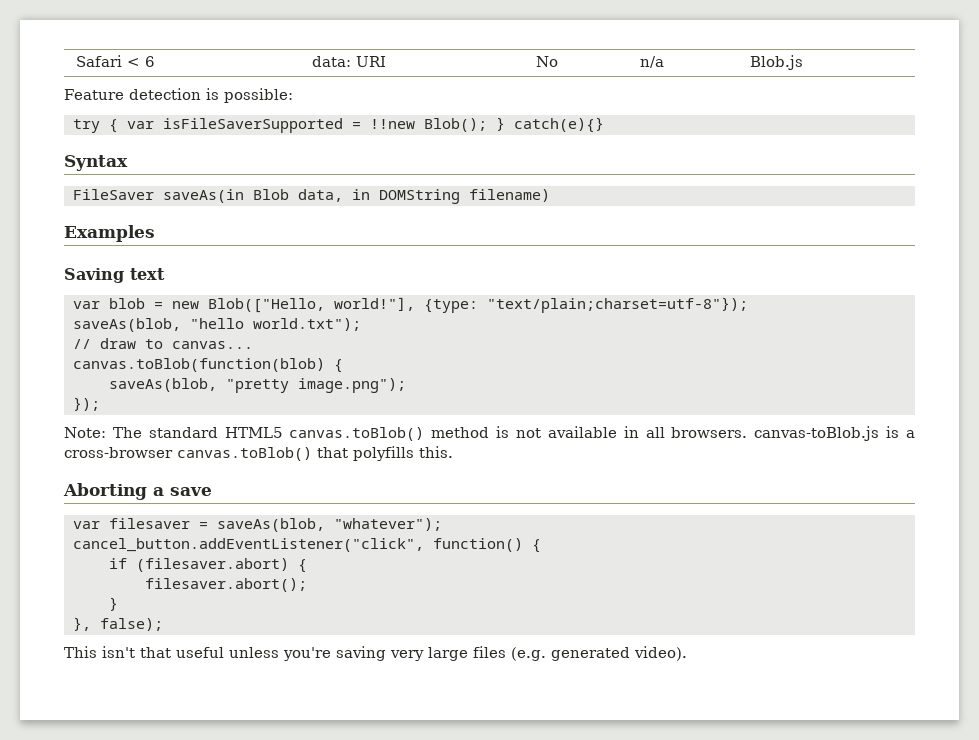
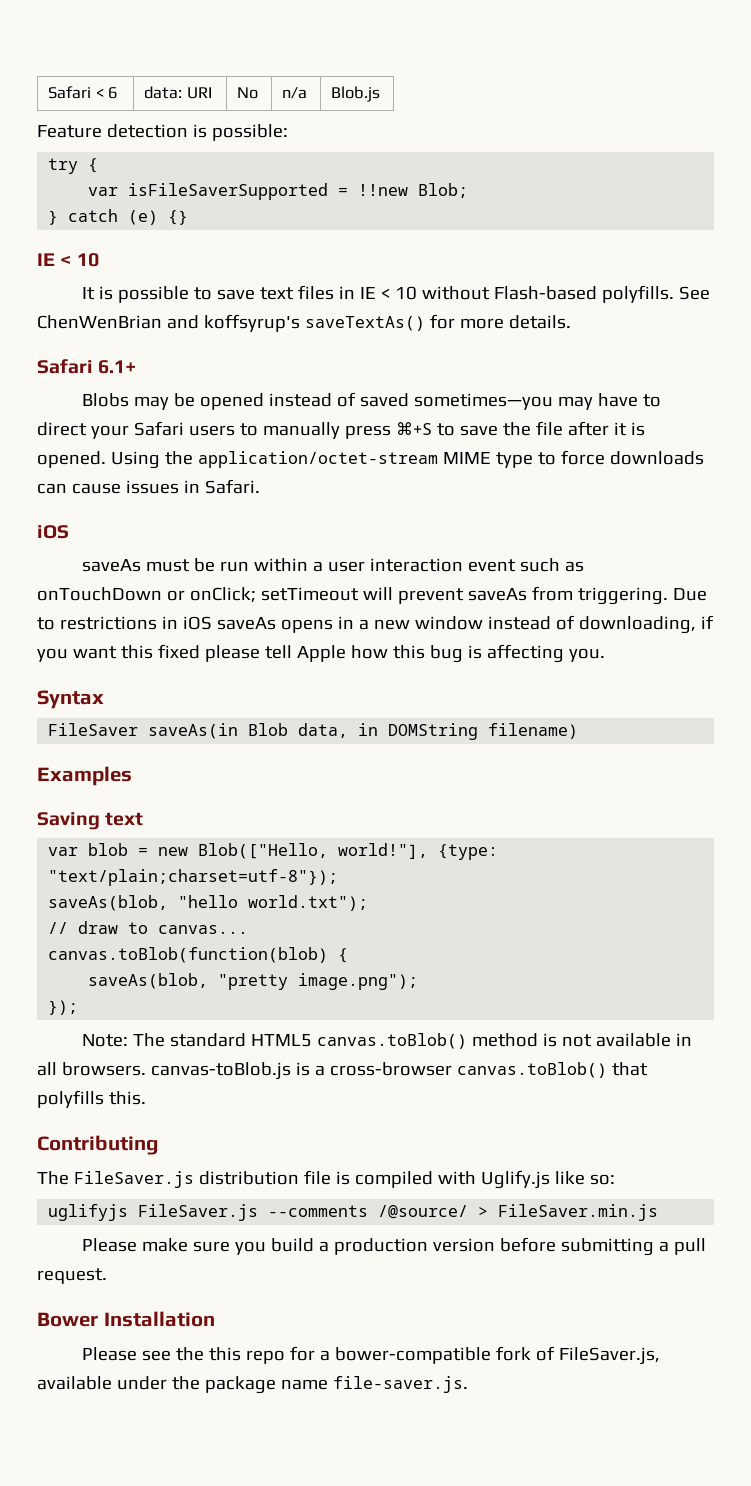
(118, 126) none -> (99, 165) //
[424,117,604,133] Blob(); } catch(e){} -> [418,183,469,198] [48,209,189,225] [37,253,99,267] [82,285,711,303] [37,314,571,332] [37,359,137,374] [82,392,662,410] [37,421,645,439] [37,450,704,469] [37,479,260,494] [37,525,69,539] [82,558,585,572] [37,586,707,605] [37,615,714,634] [37,644,605,663] Blob; // } catch (e) {} // IE < 10 // It is possible to save text files in IE < 10 without Flash-based polyfills. See ChenWenBrian and koffsyrup's saveTextAs() for more details. // Safari 6.1+ // Blobs may be opened instead of saved sometimes—you may have to direct your Safari users to manually press ⌘+S to save the file after it is opened. Using the application/octet-stream MIME type to force downloads can cause issues in Safari. // iOS // saveAs must be run within a user interaction event such as onTouchDown or onClick; setTimeout will prevent saveAs from triggering. Due to restrictions in iOS saveAs opens in a new window instead of downloading, if you want this fixed please tell Apple how this bug is affecting you.
[63,483,212,500] [73,518,442,532] [73,538,541,553] [109,558,307,573] [145,578,307,592] [109,597,118,611] [73,617,163,631] [64,646,687,661] Aborting a save // var filesaver = saveAs(blob, "whatever"); // cancel_button.addEventListener("click", function() { // if (filesaver.abort) { // filesaver.abort(); // } // }, false); // This isn't that useful unless you're saving very large files (e.g. generated video). -> [37,1135,158,1155] [37,1170,615,1189] [48,1204,659,1221] [82,1237,707,1256] [37,1268,107,1284] [37,1311,215,1327] [82,1346,661,1365] [37,1376,468,1394] Contributing // The FileSaver.js distribution file is compiled with Uglify.js like so: // uglifyjs FileSaver.js --comments /@source/ > FileSaver.min.js // Please make sure you build a production version before submitting a pull request. // Bower Installation // Please see the this repo for a bower-compatible fork of FileSaver.js, available under the package name file-saver.js.

